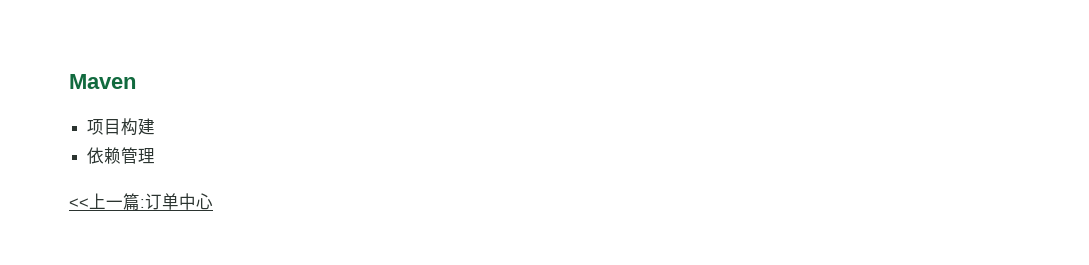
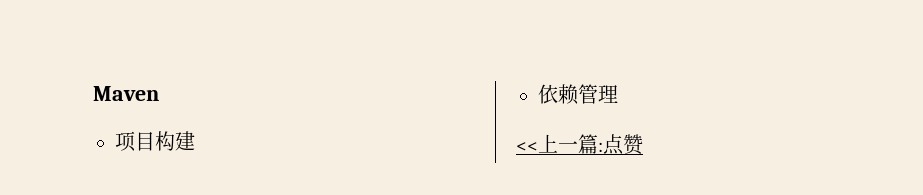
[145,193,213,210] 订单中心 -> [603,134,644,155] 点赞

